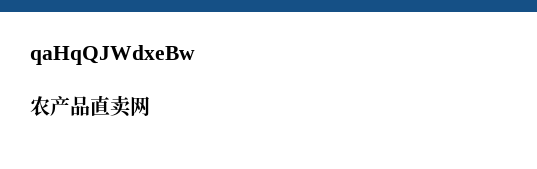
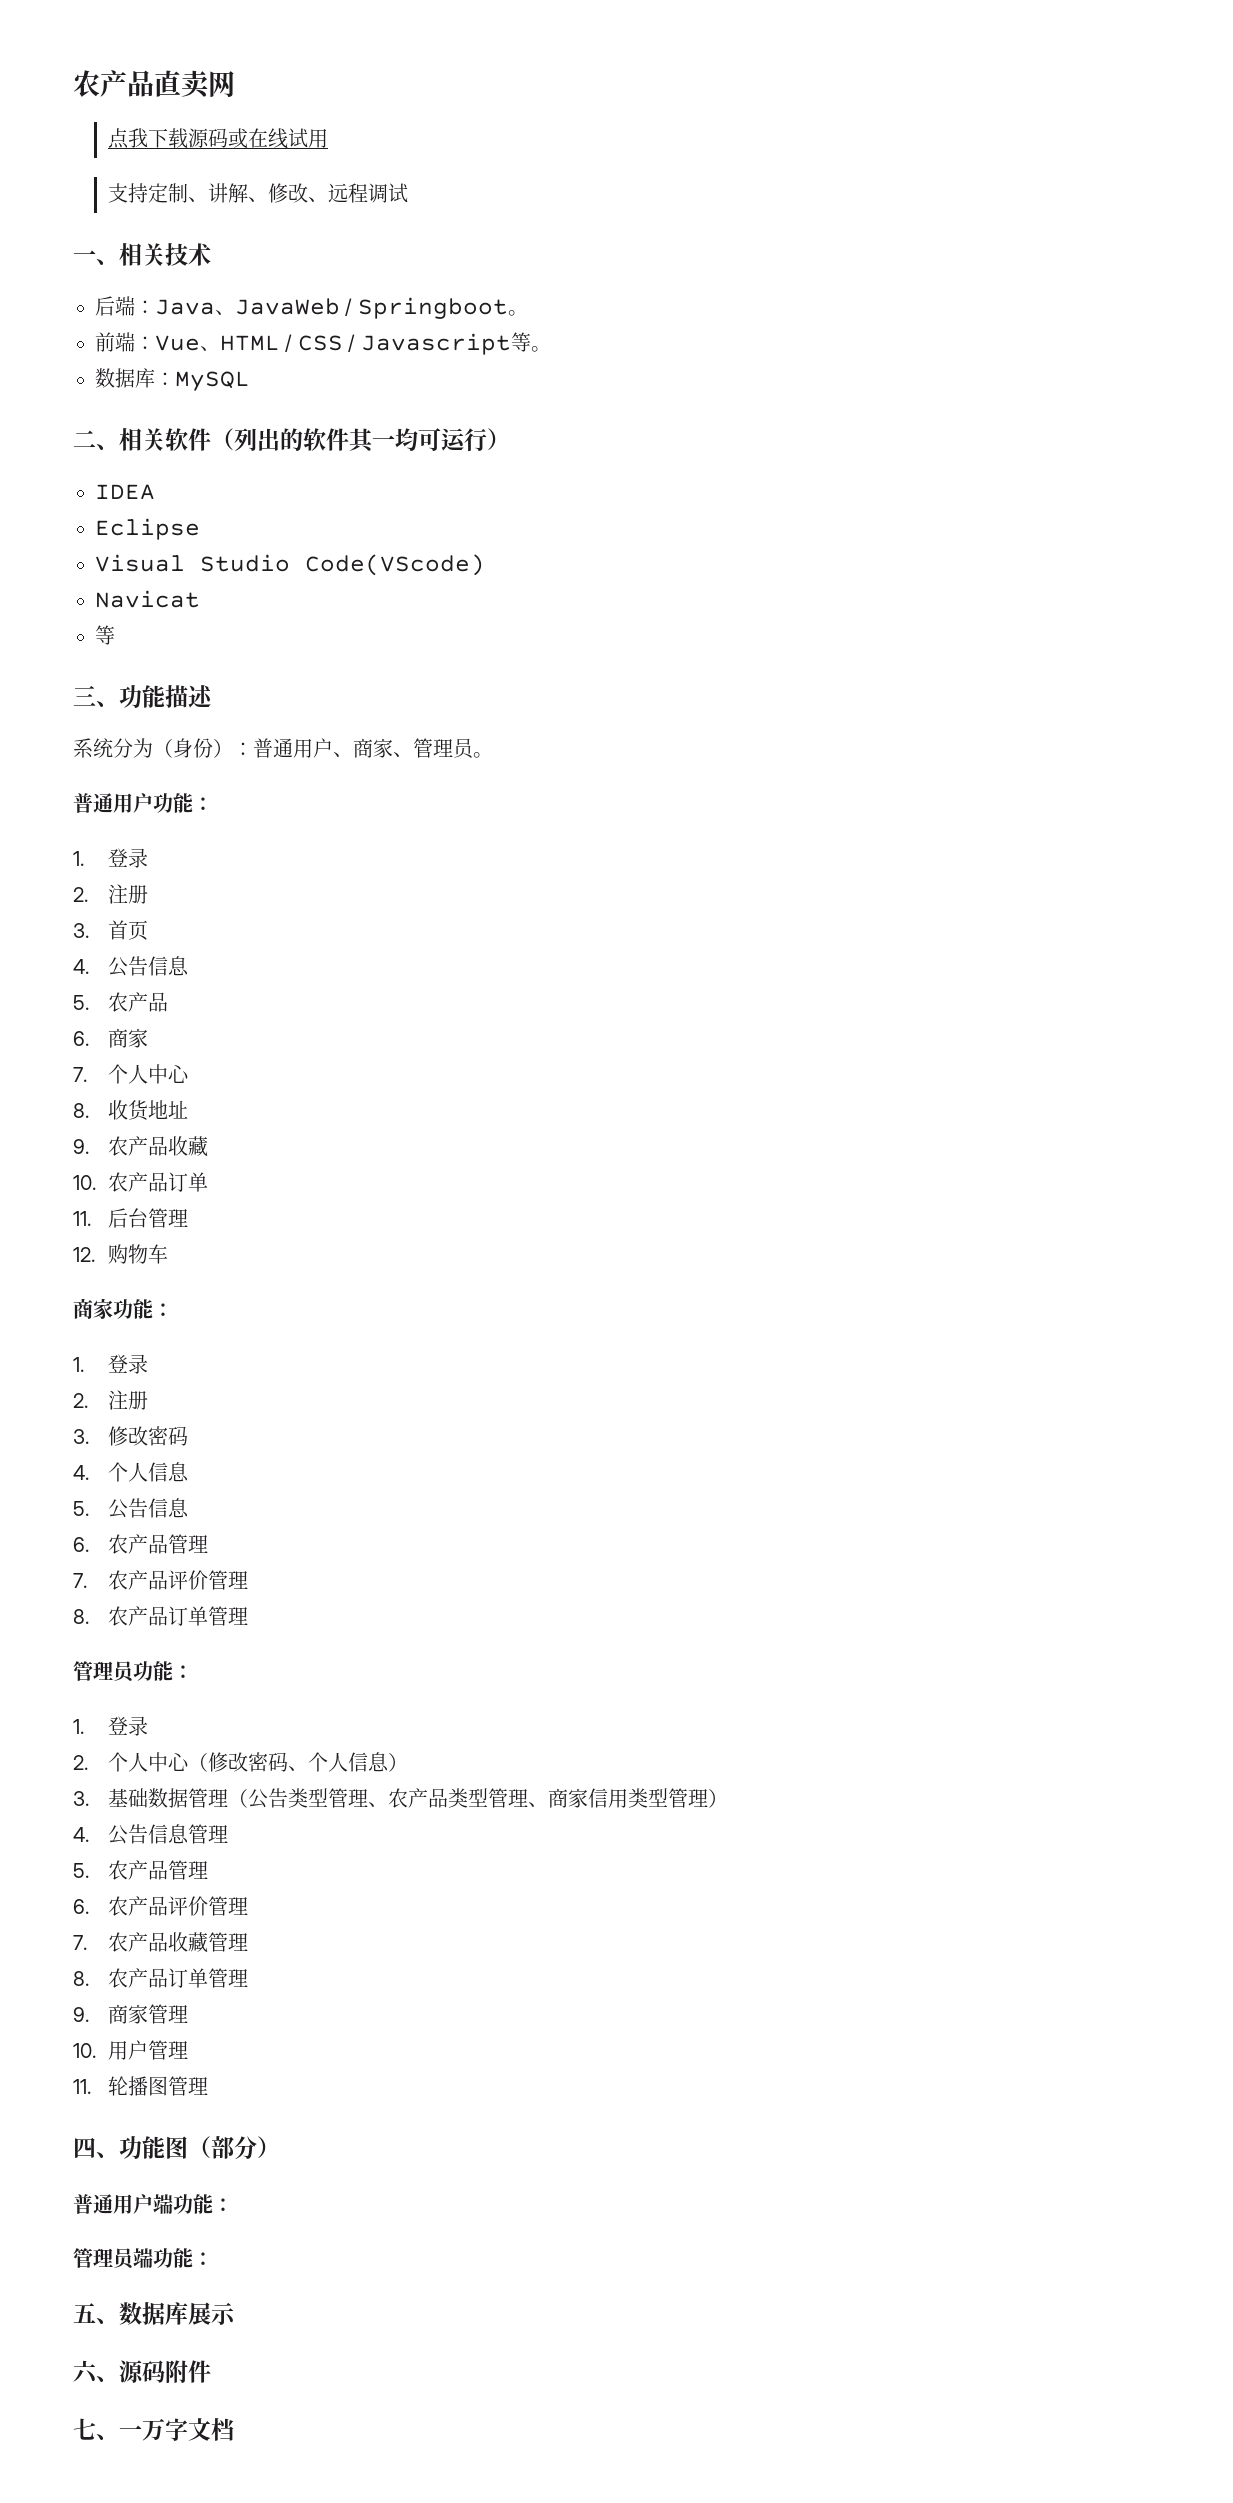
[30,45,195,65] qaHqQJWdxeBw // -> (72, 83) none
(150, 106) none -> [107,128,328,149] [107,183,408,203] [73,243,211,266] [95,296,528,319] [95,332,551,355] [95,368,250,391] [73,428,510,453] [95,484,155,500] [95,518,200,540] [95,554,485,576] [95,590,200,608] [95,625,115,645] [73,685,213,708] [73,738,493,759] [73,793,213,813] [73,848,148,868] [73,884,148,904] [73,920,148,940] [73,956,189,977] [73,992,168,1012] [73,1028,148,1048] [73,1064,190,1084] [73,1100,188,1121] [73,1136,208,1157] [73,1172,208,1192] [73,1208,188,1228] [73,1244,168,1264] [73,1298,173,1319] [73,1354,148,1374] [73,1390,148,1410] [73,1426,188,1446] [73,1462,189,1482] [73,1498,189,1519] [73,1534,208,1554] [73,1570,248,1590] [73,1606,248,1626] [73,1661,193,1683] [73,1716,148,1736] [73,1752,408,1772] [73,1788,728,1809] [73,1824,228,1845] [73,1860,208,1880] [73,1896,248,1916] [73,1932,248,1953] [73,1968,248,1988] [73,2004,188,2024] [73,2040,188,2060] [73,2076,208,2096] [73,2136,280,2160] [73,2194,233,2214] [73,2248,213,2270] [73,2302,236,2325] [73,2360,211,2384] [73,2418,234,2441] // 点我下载源码或在线试用 // 支持定制、讲解、修改、远程调试 // 一、相关技术 // 后端：Java、JavaWeb / Springboot。 // 前端：Vue、HTML / CSS / Javascript等。 // 数据库：MySQL // 二、相关软件（列出的软件其一均可运行） // IDEA // Eclipse // Visual Studio Code(VScode) // Navicat // 等 // 三、功能描述 // 系统分为（身份）：普通用户、商家、管理员。 // 普通用户功能： // 1.登录 // 2.注册 // 3.首页 // 4.公告信息 // 5.农产品 // 6.商家 // 7.个人中心 // 8.收货地址 // 9.农产品收藏 // 10.农产品订单 // 11.后台管理 // 12.购物车 // 商家功能： // 1.登录 // 2.注册 // 3.修改密码 // 4.个人信息 // 5.公告信息 // 6.农产品管理 // 7.农产品评价管理 // 8.农产品订单管理 // 管理员功能： // 1.登录 // 2.个人中心（修改密码、个人信息） // 3.基础数据管理（公告类型管理、农产品类型管理、商家信用类型管理） // 4.公告信息管理 // 5.农产品管理 // 6.农产品评价管理 // 7.农产品收藏管理 // 8.农产品订单管理 // 9.商家管理 // 10.用户管理 // 11.轮播图管理 // 四、功能图（部分） // 普通用户端功能： // 管理员端功能： // 五、数据库展示 // 六、源码附件 // 七、一万字文档

